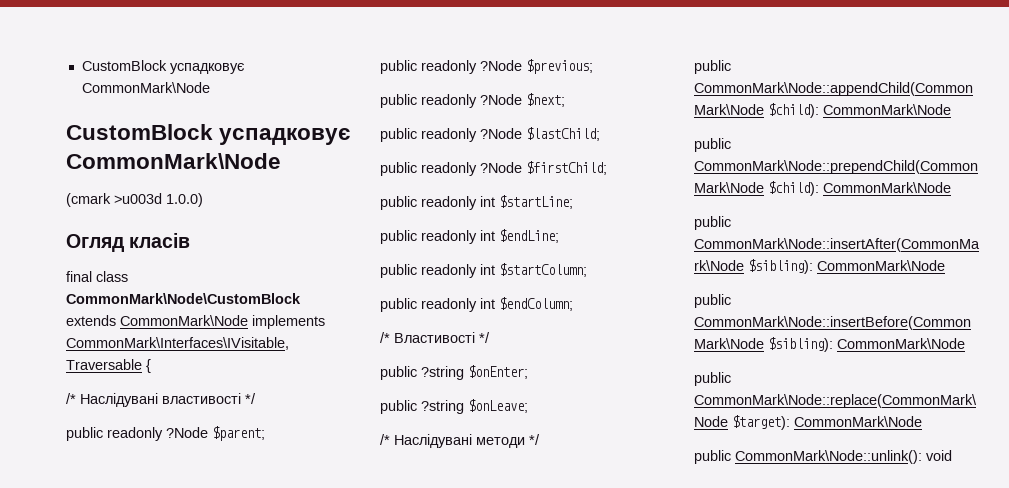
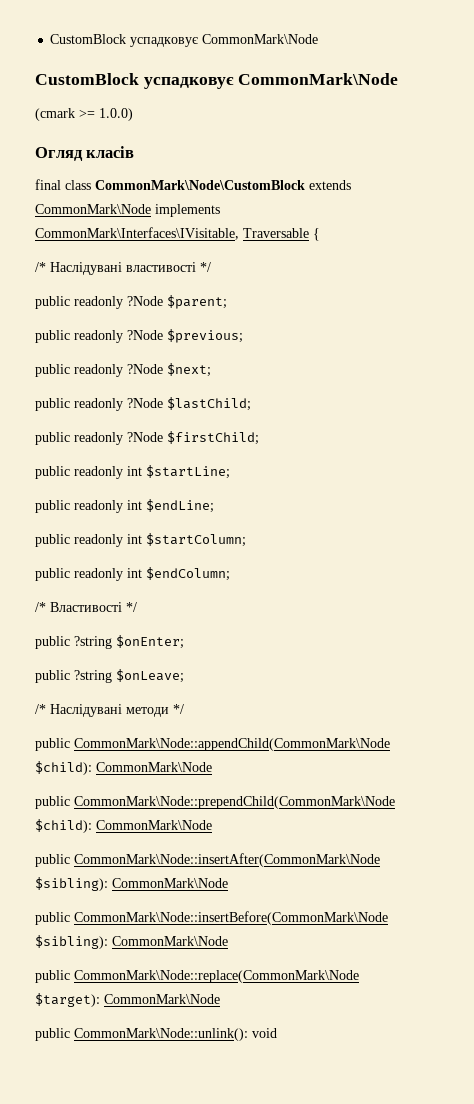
[114,193,162,204] >u003d -> [79,109,95,118] >=

